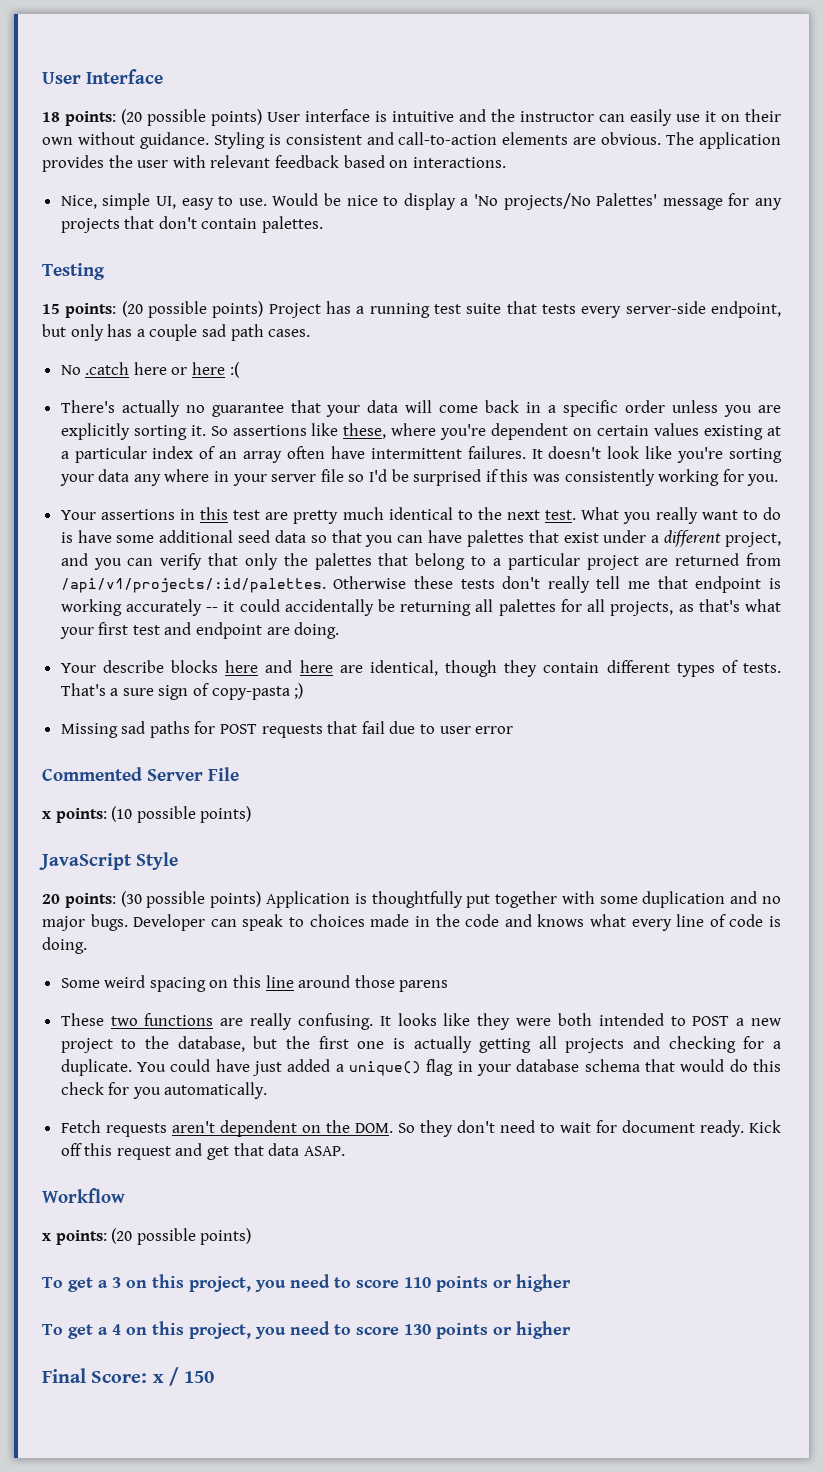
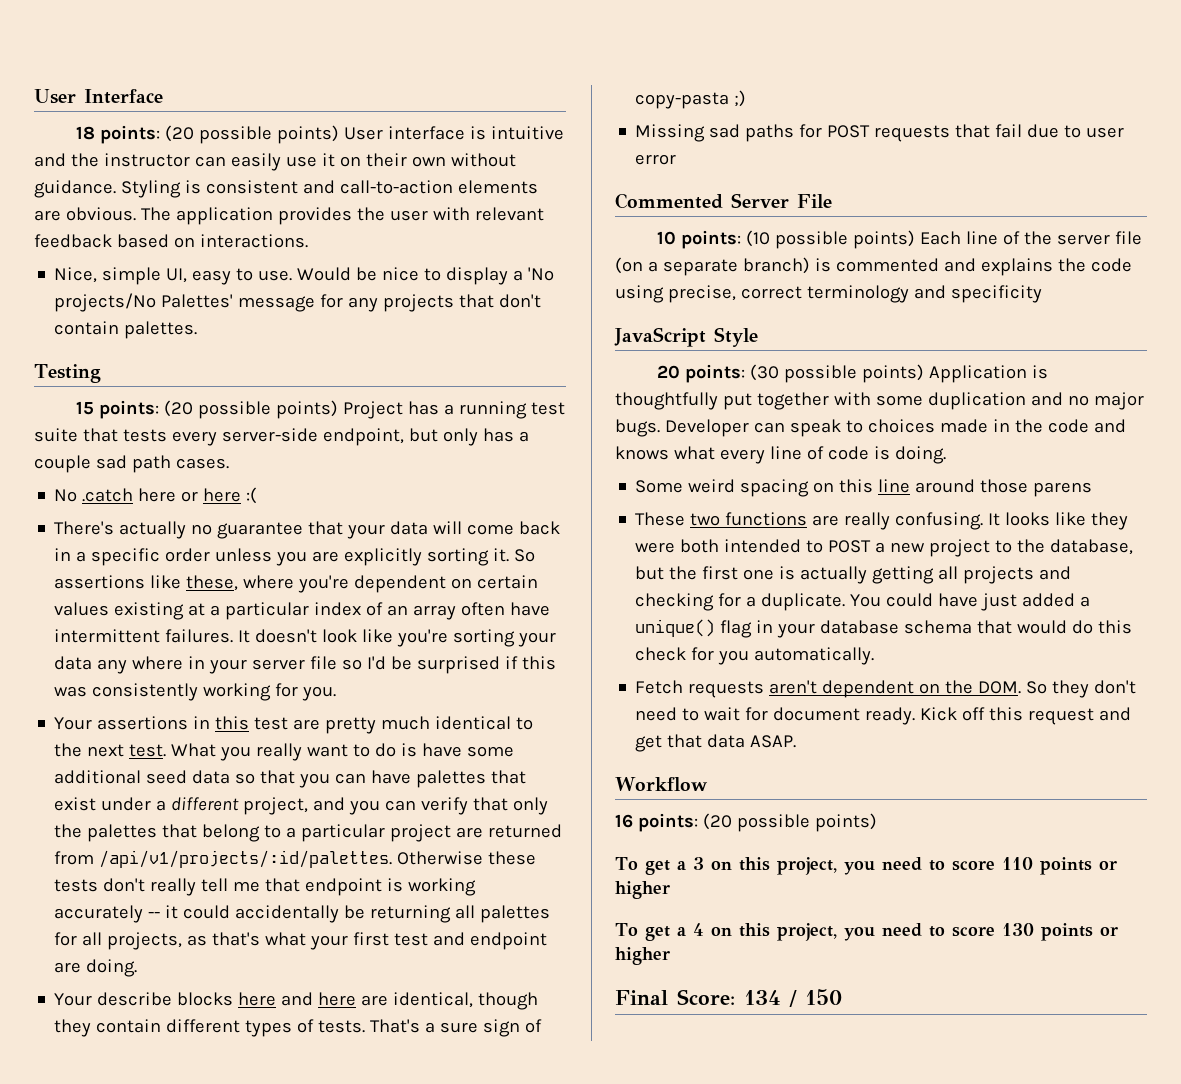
[42,811,51,819] x -> [656,231,676,245] 10
(252, 814) none -> [919,231,1142,245] [615,257,1132,276] [615,285,1042,303] Each line of the server file (on a separate branch) is commented and explains the code using precise, correct terminology and specificity
[42,1233,51,1241] x -> [615,814,633,828] 16
[152,1374,164,1383] x -> [744,990,781,1005] 134

